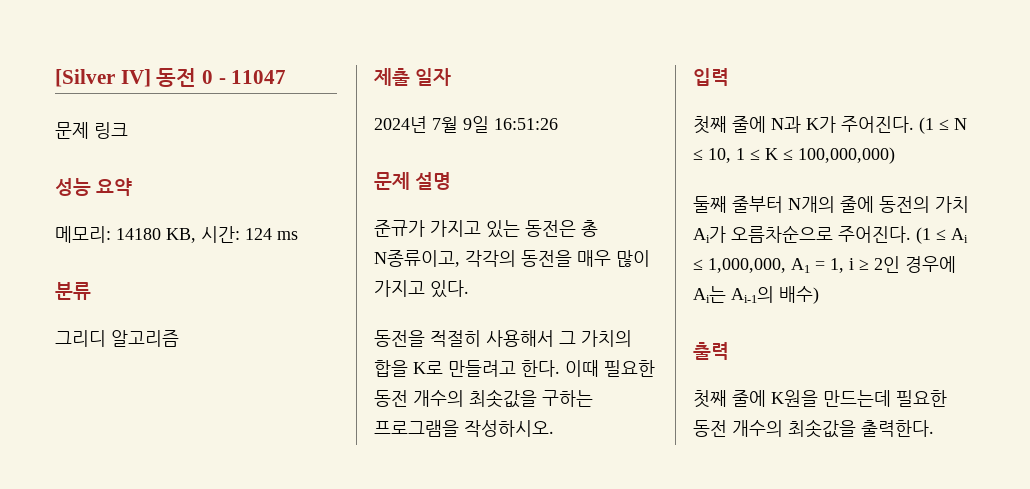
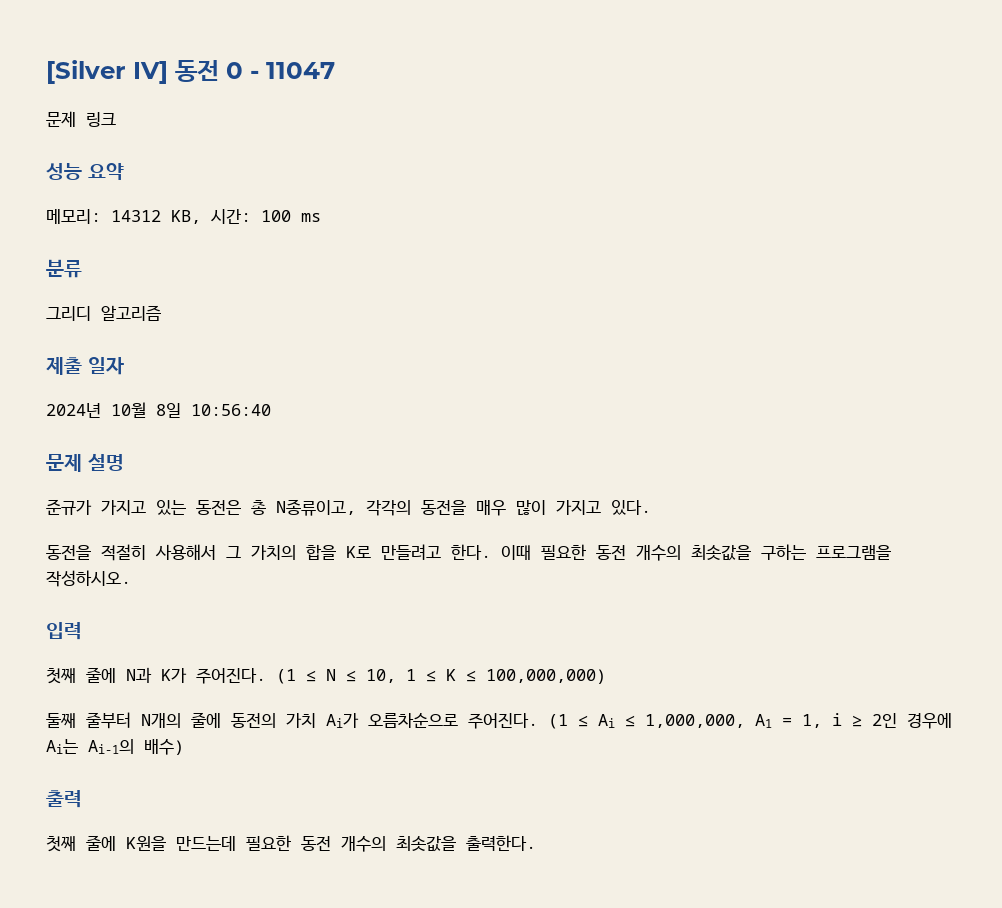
[116,228,161,240] 14180 -> [111,210,161,222] 14312
[245,228,272,240] 124 -> [261,210,291,222] 100
[432,116,558,133] 7월 9일 16:51:26 -> [111,402,271,418] 10월 8일 10:56:40

